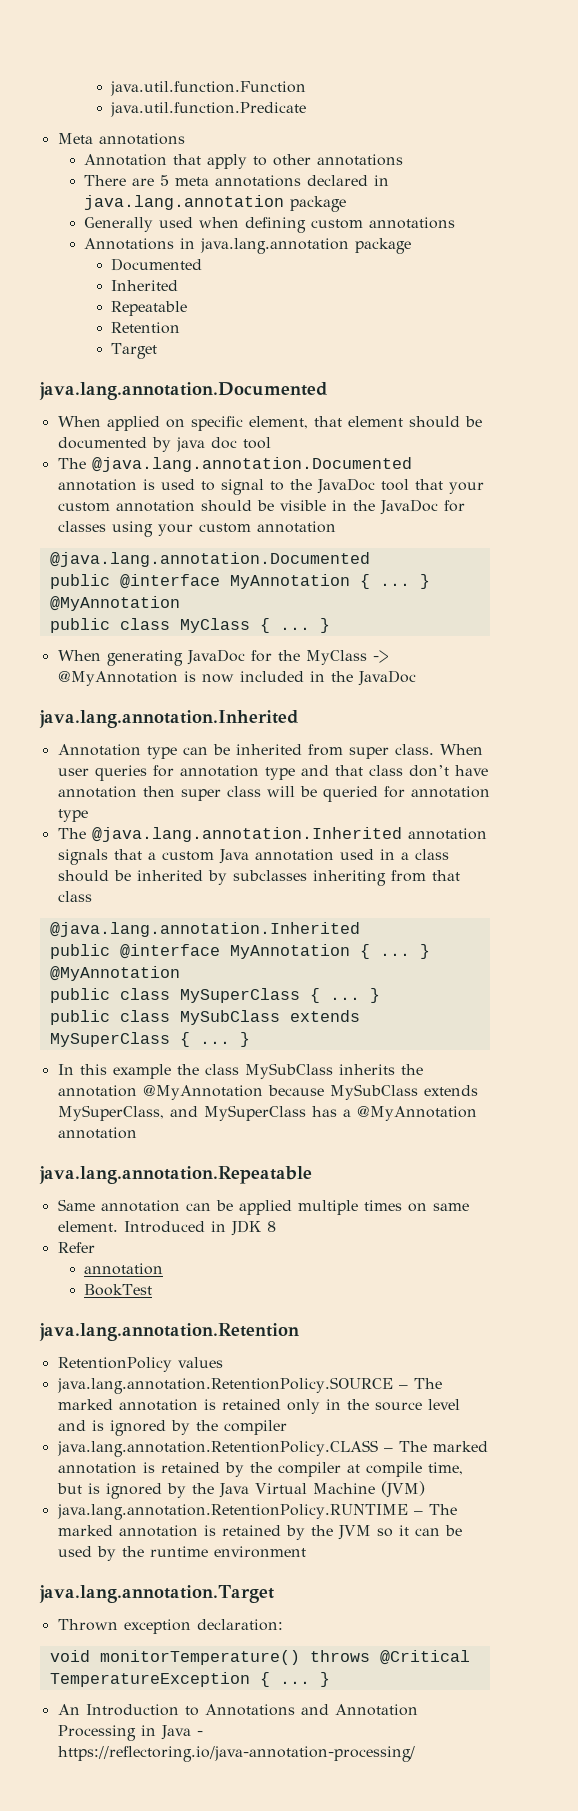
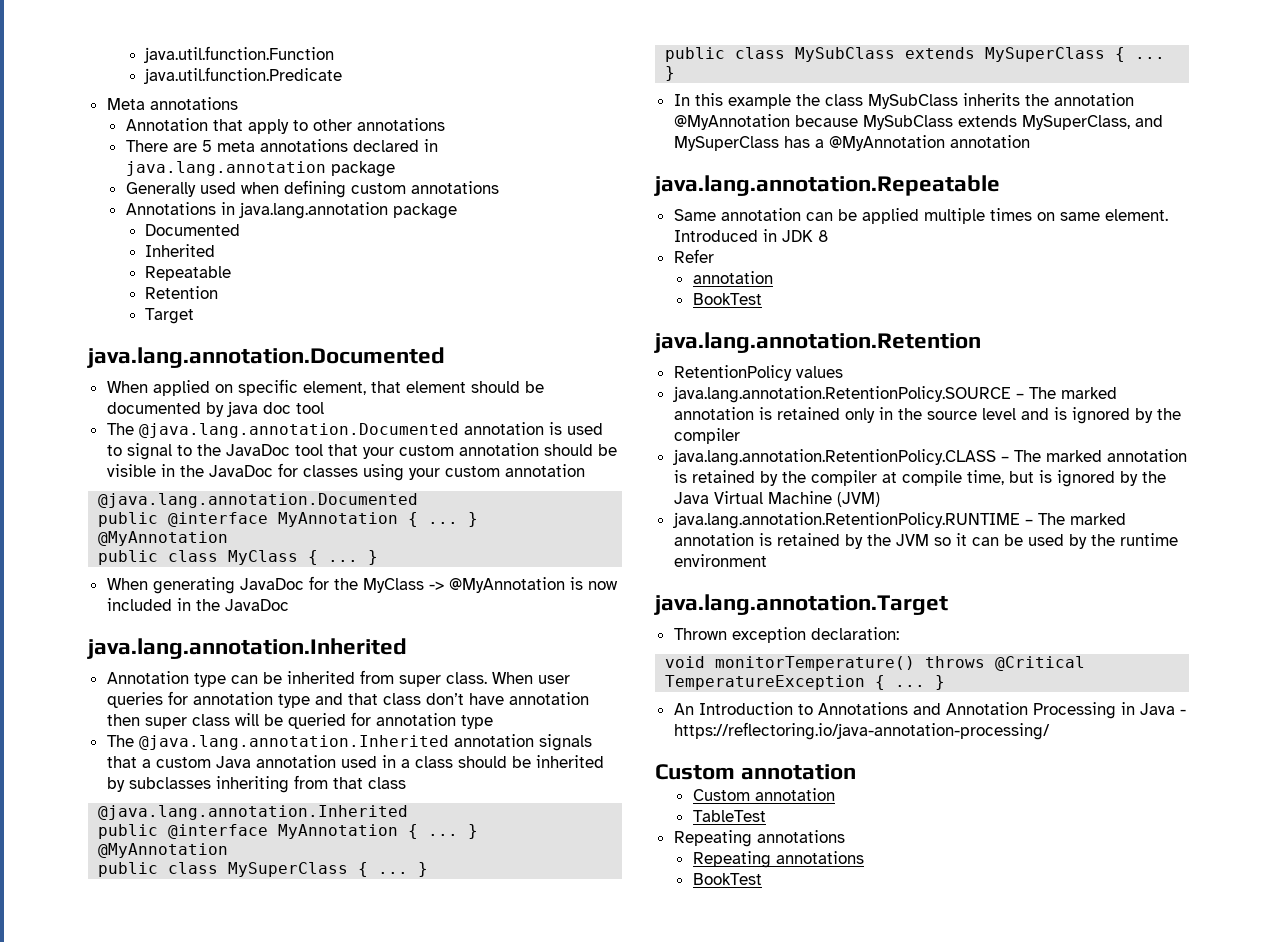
(415, 1754) none -> [655,764,857,780] [692,788,835,801] [692,810,766,822] [673,830,845,847] [692,851,864,868] [692,873,762,885] // Custom annotation // Custom annotation // TableTest // Repeating annotations // Repeating annotations // BookTest

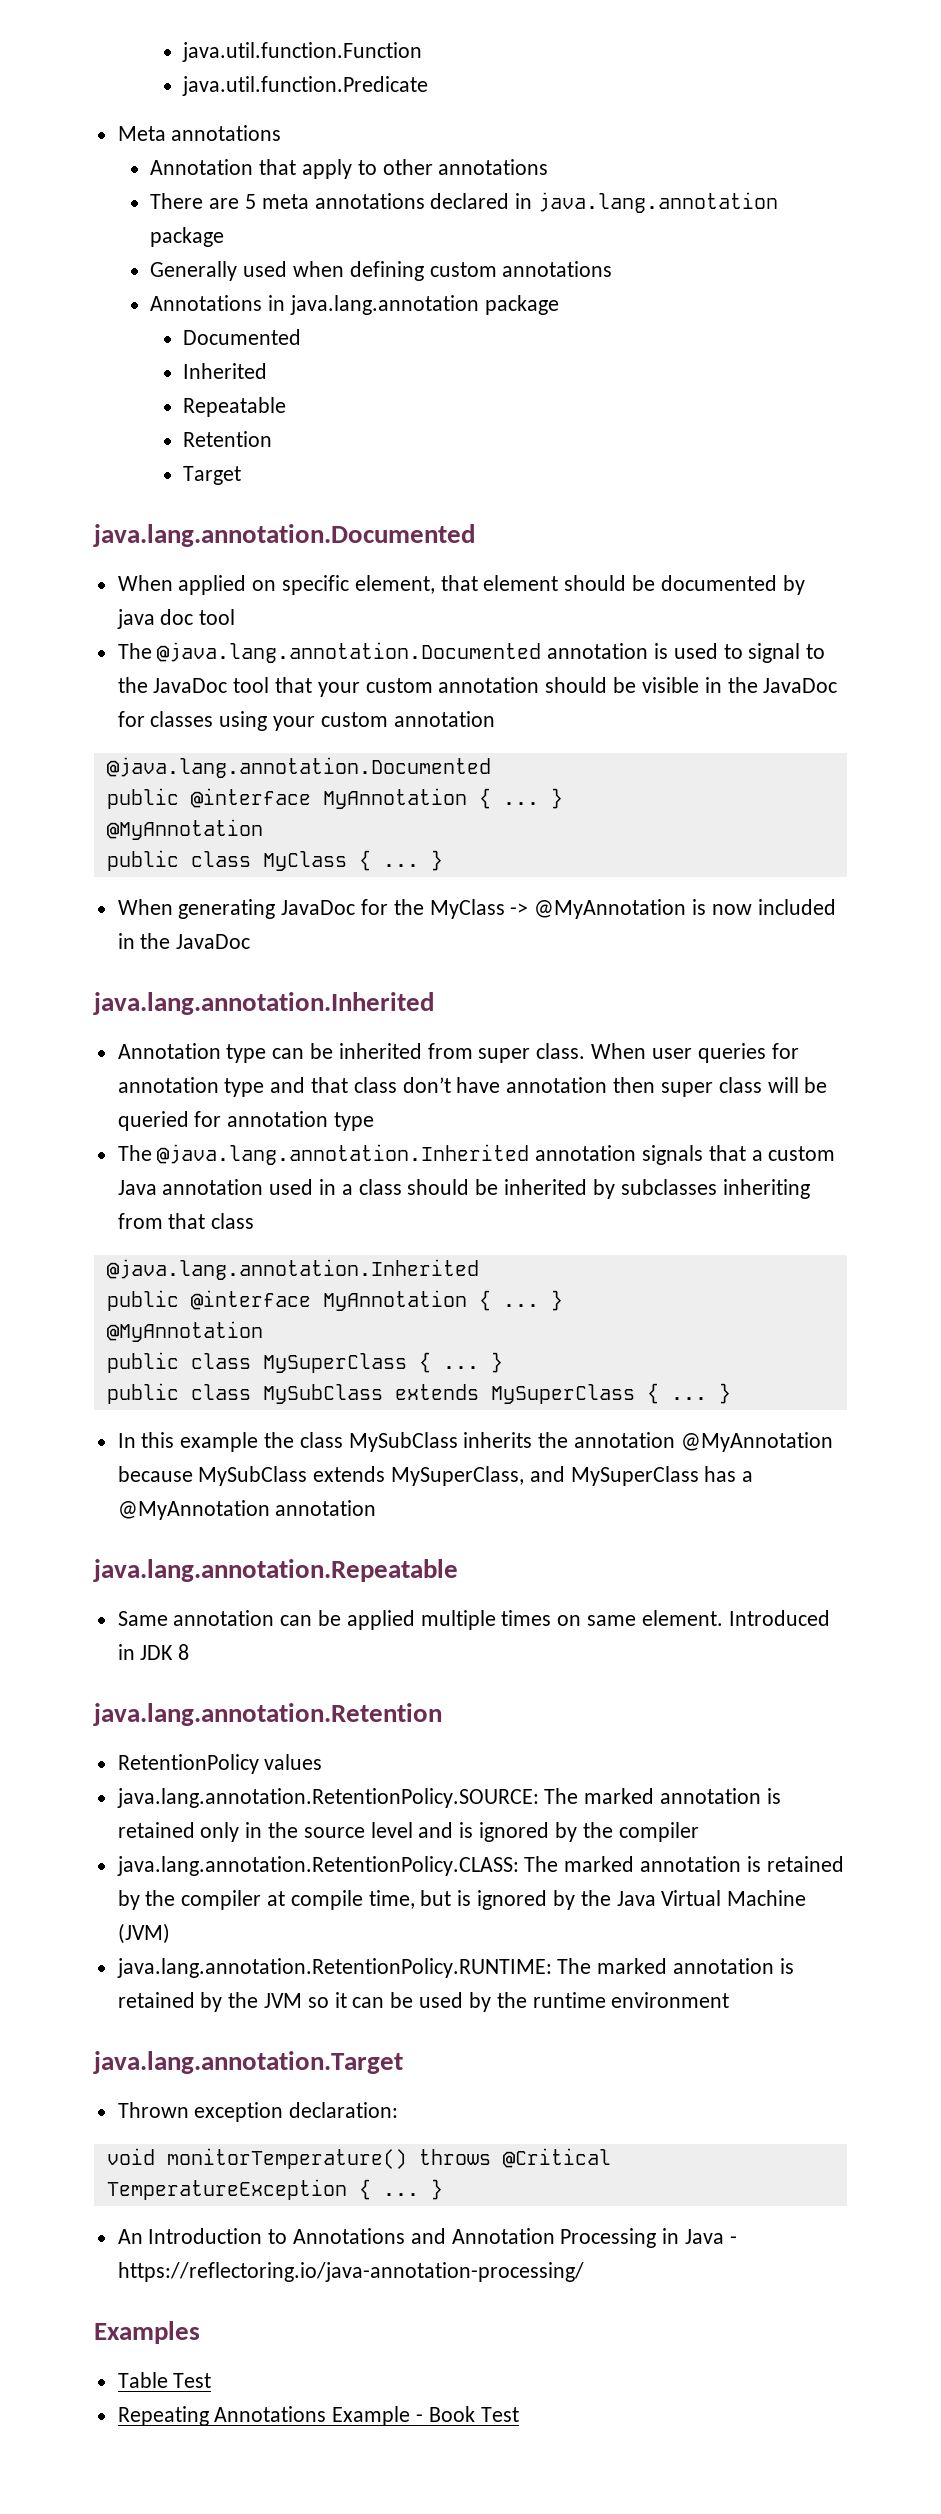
[673,249,714,263] [692,271,773,284] [692,293,762,305] // Refer // annotation // BookTest -> (190, 1652) none
[672,386,1024,403] java.lang.annotation.RetentionPolicy.SOURCE – -> [116,1788,539,1808] java.lang.annotation.RetentionPolicy.SOURCE:
[672,449,1009,466] java.lang.annotation.RetentionPolicy.CLASS – -> [116,1856,519,1876] java.lang.annotation.RetentionPolicy.CLASS:
[672,512,1033,529] java.lang.annotation.RetentionPolicy.RUNTIME – -> [116,1958,552,1978] java.lang.annotation.RetentionPolicy.RUNTIME:
[655,764,857,780] [692,788,835,801] [692,810,766,822] [673,830,845,847] [692,851,864,868] [692,873,762,885] Custom annotation // Custom annotation // TableTest // Repeating annotations // Repeating annotations // BookTest -> [94,2321,200,2344] [117,2372,212,2388] [117,2406,519,2426] Examples // Table Test // Repeating Annotations Example - Book Test

